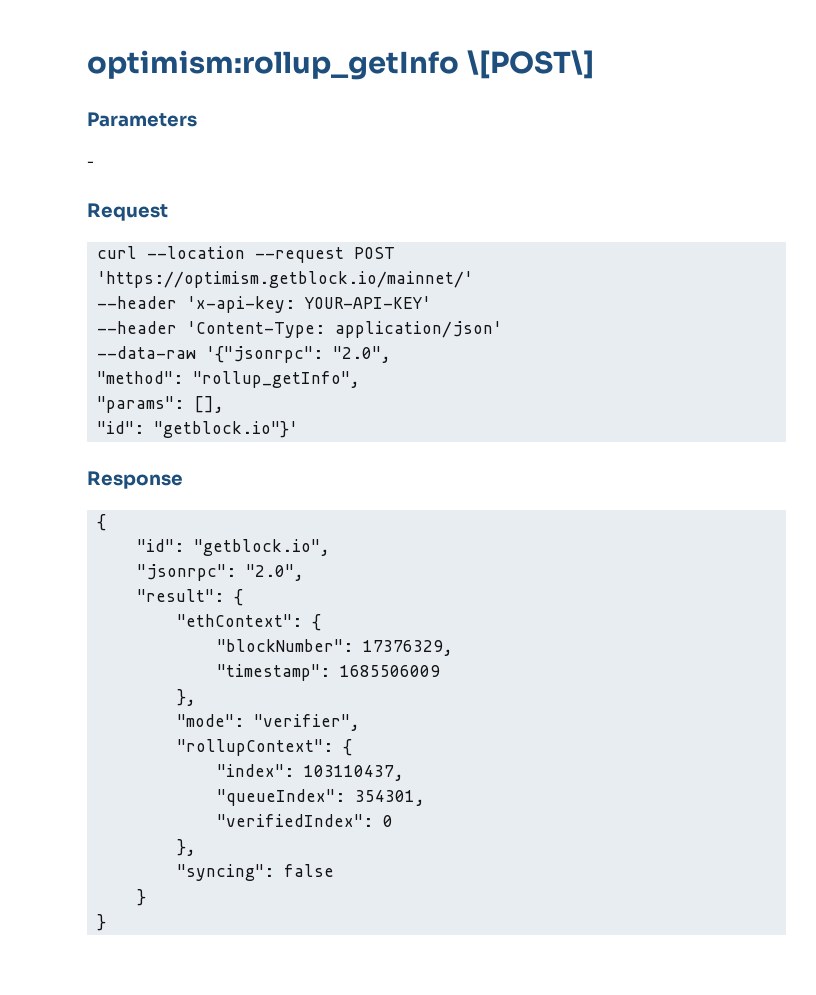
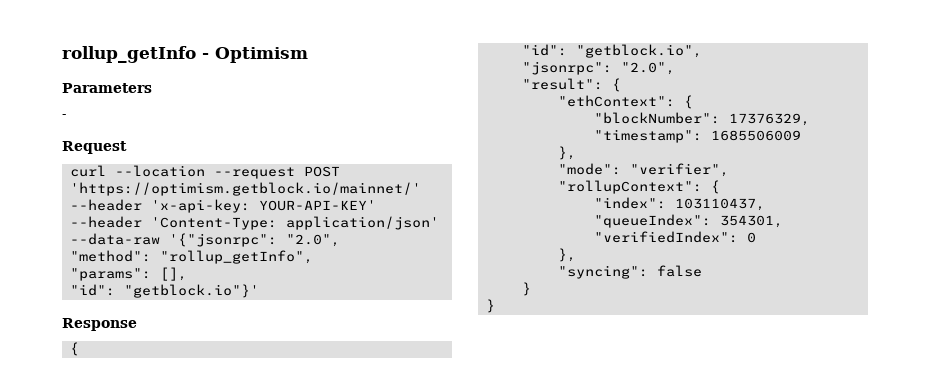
[87,50,594,80] optimism:rollup_getInfo \[POST\] -> [62,46,308,63] rollup_getInfo - Optimism

